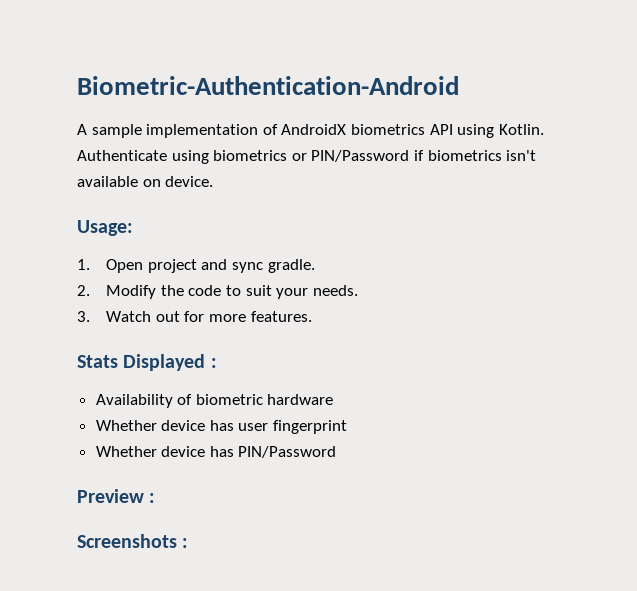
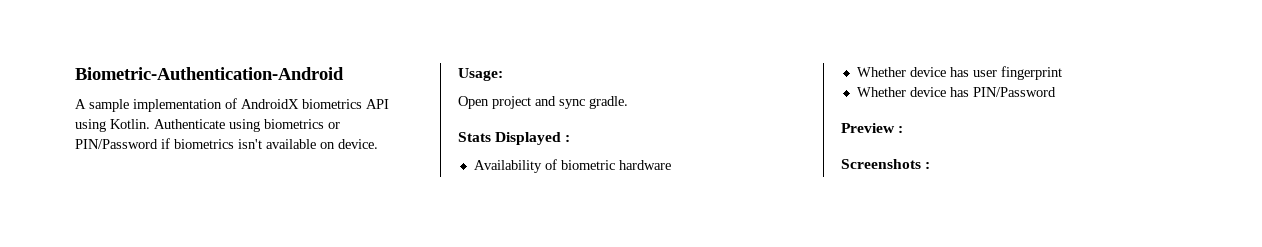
[77,259,90,270] 1. -> (503, 74) none
[77,285,358,299] [77,311,312,322] // 2. Modify the code to suit your needs. // 3. Watch out for more features. -> (628, 102) none

